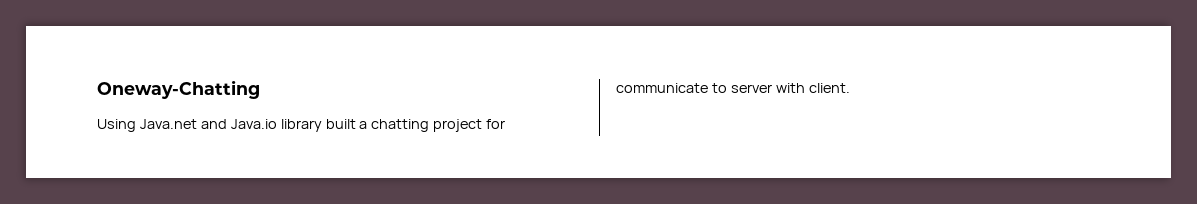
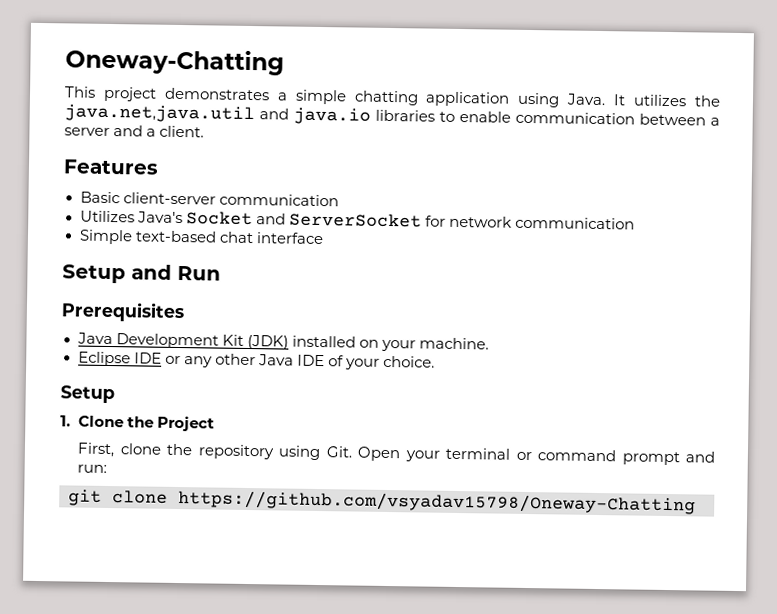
[97,119,506,132] [616,83,850,93] Using Java.net and Java.io library built a chatting project for communicate to server with client. -> [64,86,721,108] [64,104,720,126] [64,125,205,138] [63,159,159,175] [79,191,339,207] [79,210,635,230] [78,229,324,245] [62,264,221,284] [61,301,185,323] [76,332,489,352] [77,351,435,370] [60,385,115,404] [60,415,216,432] [77,442,716,466] [77,464,108,473] [68,489,696,515] This project demonstrates a simple chatting application using Java. It utilizes the java.net,java.util and java.io libraries to enable communication between a server and a client. // Features // Basic client-server communication // Utilizes Java's Socket and ServerSocket for network communication // Simple text-based chat interface // Setup and Run // Prerequisites // Java Development Kit (JDK) installed on your machine. // Eclipse IDE or any other Java IDE of your choice. // Setup // 1. Clone the Project // First, clone the repository using Git. Open your terminal or command prompt and run: // git clone https://github.com/vsyadav15798/Oneway-Chatting

